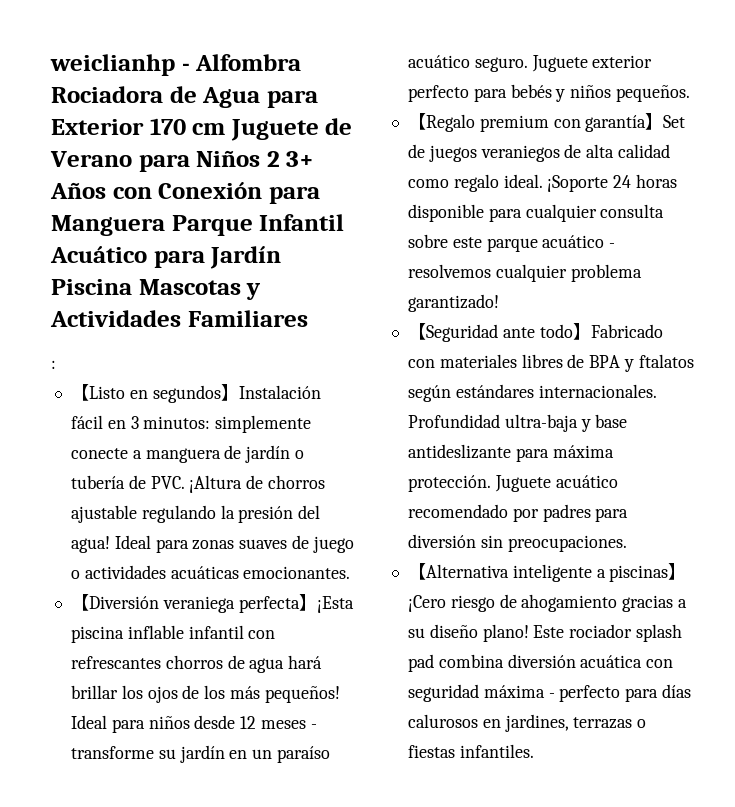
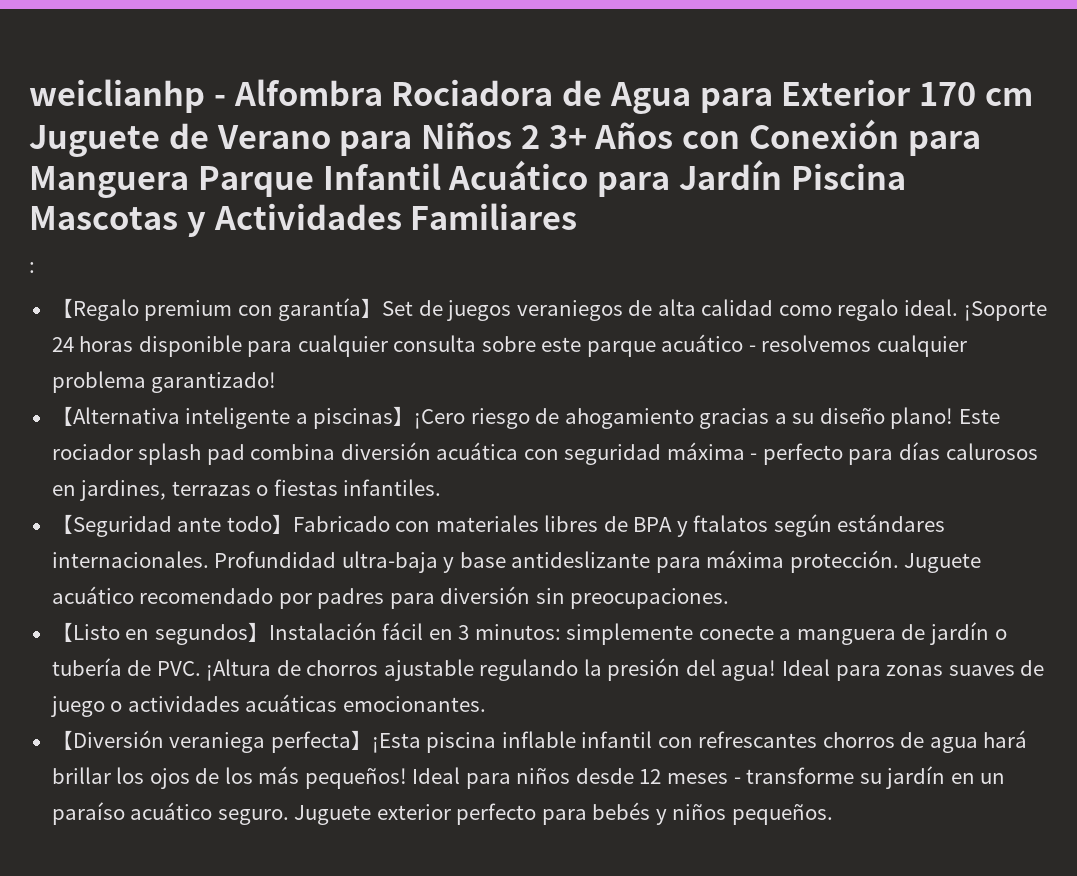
(56, 364) none -> [51,298,1047,321] [51,334,967,357] [51,371,277,393] [51,406,1000,429] [51,442,1038,465] [51,479,442,501] [51,514,946,537] [51,550,982,573] [51,586,730,609] // 【Regalo premium con garantía】Set de juegos veraniegos de alta calidad como regalo ideal. ¡Soporte 24 horas disponible para cualquier consulta sobre este parque acuático - resolvemos cualquier problema garantizado! // 【Alternativa inteligente a piscinas】¡Cero riesgo de ahogamiento gracias a su diseño plano! Este rociador splash pad combina diversión acuática con seguridad máxima - perfecto para días calurosos en jardines, terrazas o fiestas infantiles. // 【Seguridad ante todo】Fabricado con materiales libres de BPA y ftalatos según estándares internacionales. Profundidad ultra-baja y base antideslizante para máxima protección. Juguete acuático recomendado por padres para diversión sin preocupaciones.
[407,113,686,132] [407,144,671,162] [407,174,678,192] [407,204,665,222] [407,234,616,252] [407,264,642,282] [407,294,499,312] [407,323,663,342] [407,354,694,372] [407,384,657,402] [407,414,628,432] [407,444,614,462] [407,475,618,492] [407,504,629,522] [407,534,627,552] [407,563,687,582] [407,594,688,612] [407,624,683,642] [407,654,674,672] [407,684,692,702] [407,714,647,732] [407,744,534,758] // 【Regalo premium con garantía】Set de juegos veraniegos de alta calidad como regalo ideal. ¡Soporte 24 horas disponible para cualquier consulta sobre este parque acuático - resolvemos cualquier problema garantizado! // 【Seguridad ante todo】Fabricado con materiales libres de BPA y ftalatos según estándares internacionales. Profundidad ultra-baja y base antideslizante para máxima protección. Juguete acuático recomendado por padres para diversión sin preocupaciones. // 【Alternativa inteligente a piscinas】¡Cero riesgo de ahogamiento gracias a su diseño plano! Este rociador splash pad combina diversión acuática con seguridad máxima - perfecto para días calurosos en jardines, terrazas o fiestas infantiles. -> (833, 814) none

